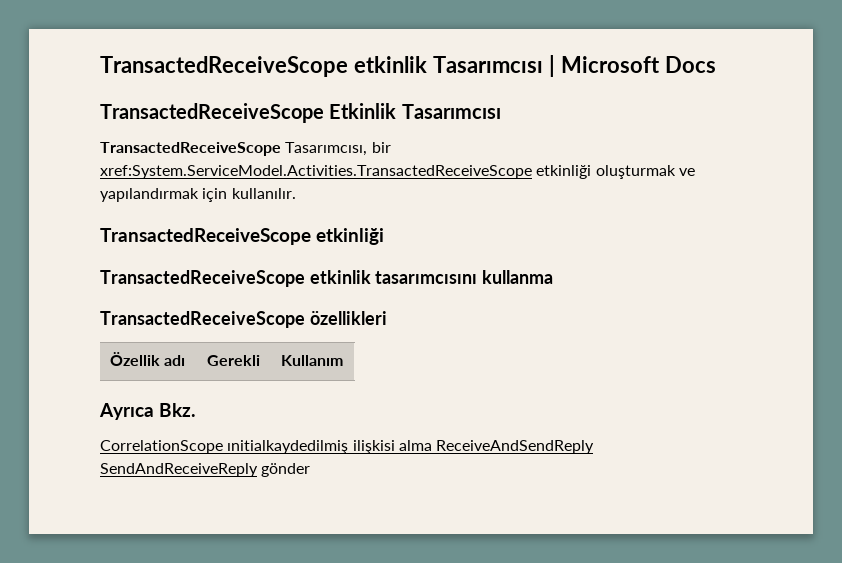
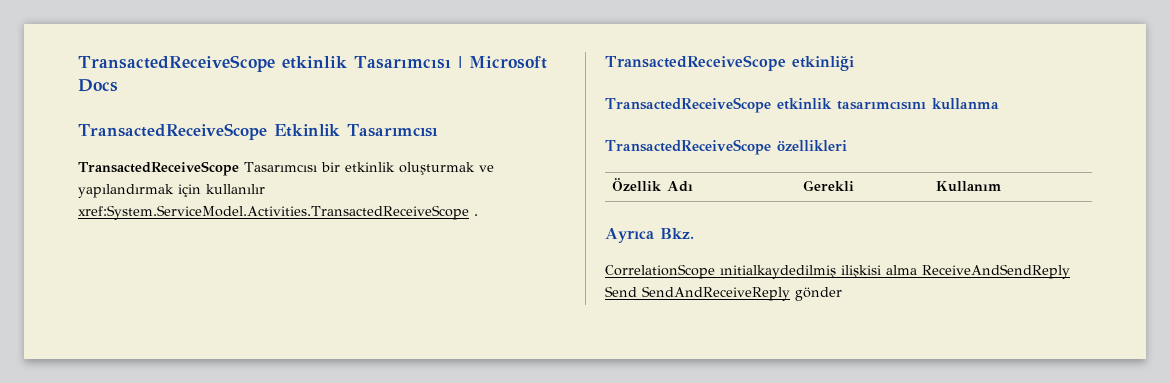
[285,142,391,156] [100,165,592,179] Tasarımcısı, bir xref:System.ServiceModel.Activities.TransactedReceiveScope etkinliği -> [243,162,395,172] Tasarımcısı bir etkinlik
[231,188,296,199] kullanılır. -> [206,184,265,194] [78,205,478,220] kullanılır xref:System.ServiceModel.Activities.TransactedReceiveScope .
[164,355,186,366] adı -> [666,181,693,192] Adı
(595, 447) none -> [605,286,637,297] Send

